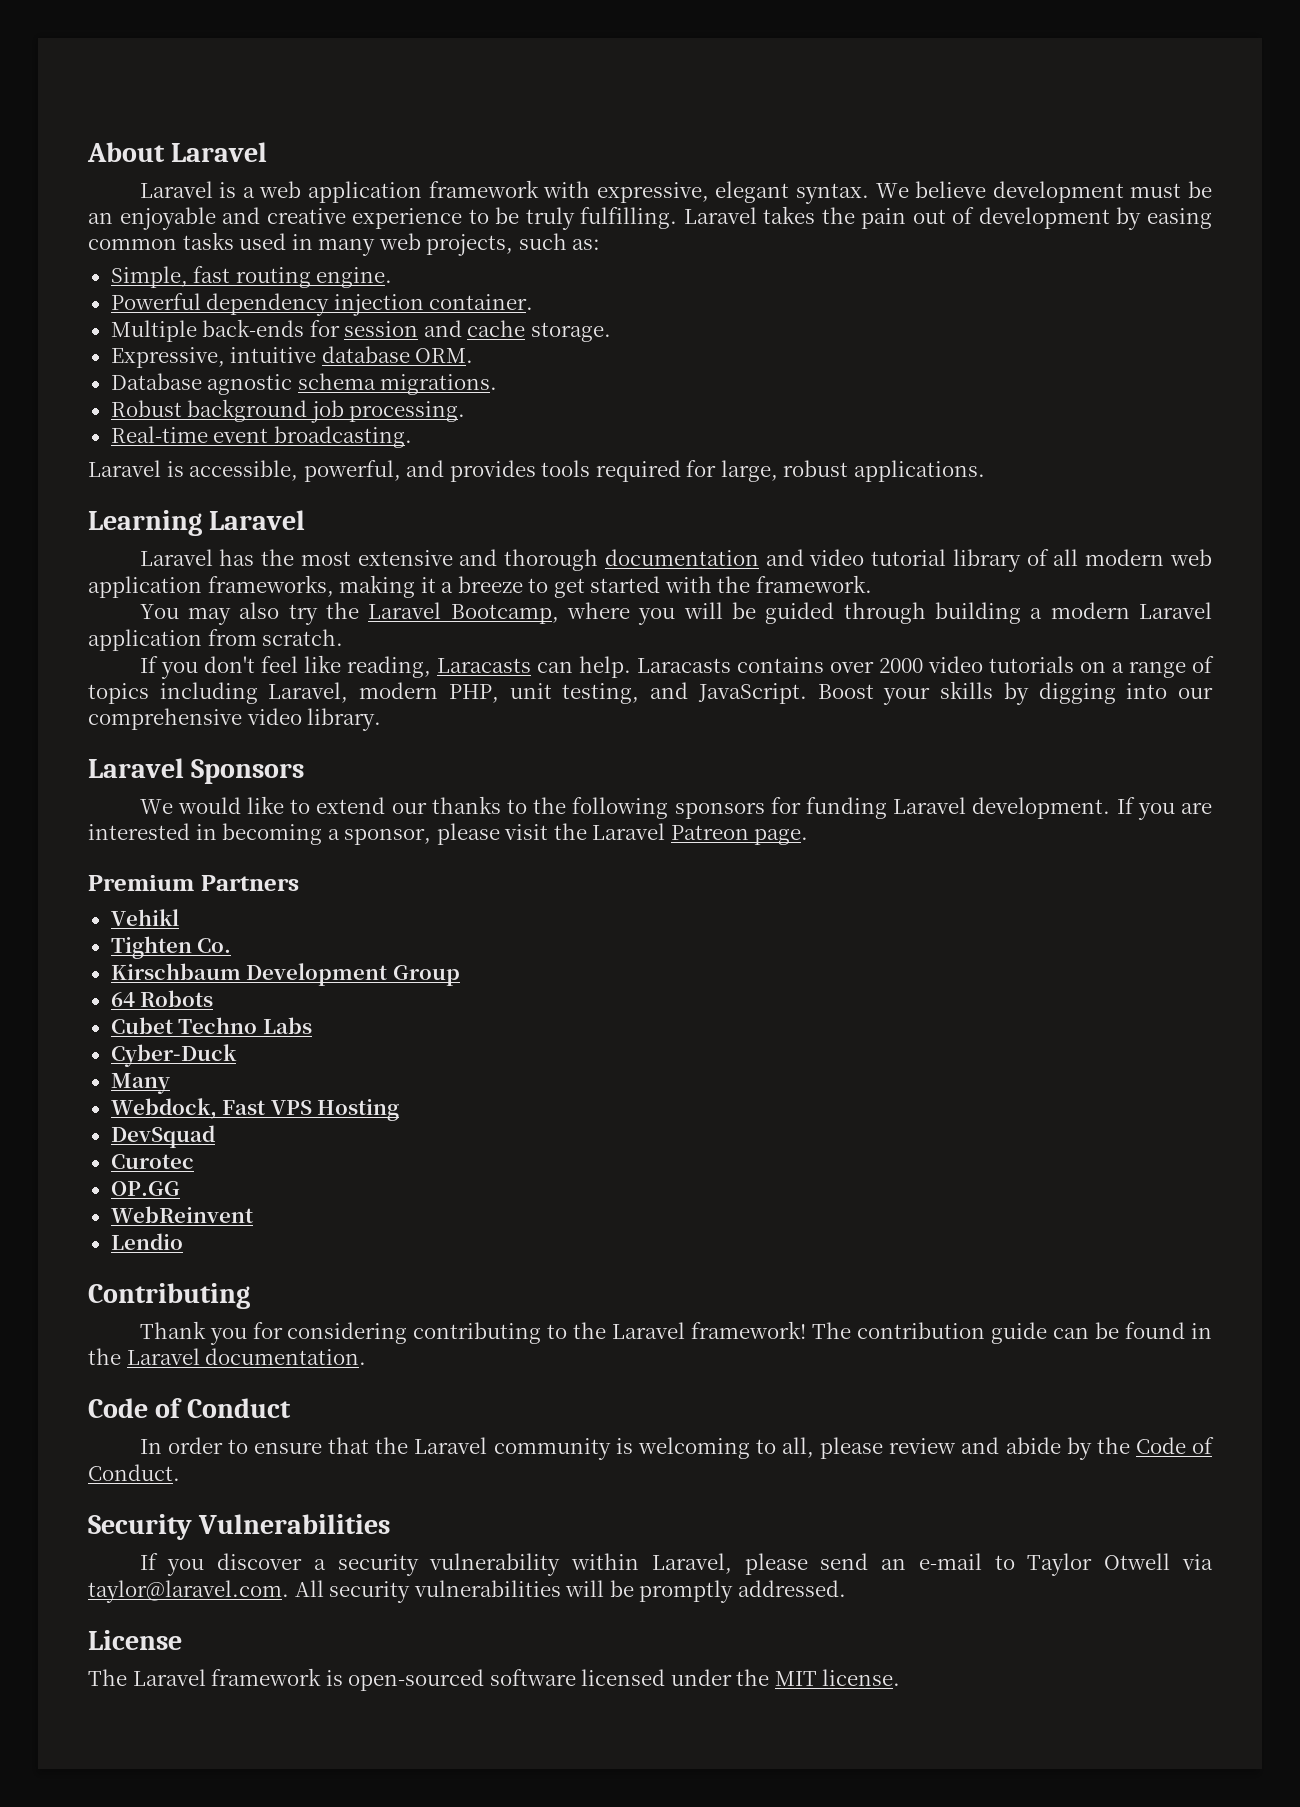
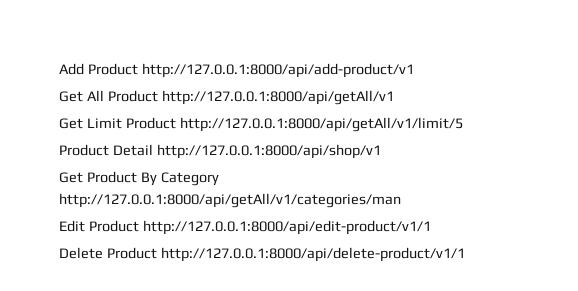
[87,142,268,162] [139,180,1212,204] [88,206,1212,230] [88,232,601,256] [110,266,393,288] [110,293,534,316] [110,319,611,342] [110,346,474,368] [110,373,498,395] [110,399,466,423] [110,426,412,448] [88,460,985,482] [88,510,306,536] [139,549,1213,572] [88,575,872,598] [139,602,1212,625] [88,629,344,651] [139,655,1215,679] [88,681,1214,705] [88,708,382,731] [88,758,305,784] [139,796,1212,820] [88,823,809,845] [88,875,299,891] [110,909,179,926] [110,936,232,959] [110,963,460,986] [110,990,214,1007] [110,1017,312,1034] [110,1044,237,1067] [110,1073,170,1094] [110,1098,400,1121] [110,1125,215,1148] [110,1154,194,1169] [110,1181,180,1196] [110,1206,253,1223] [110,1233,183,1250] [88,1283,250,1309] [139,1321,1213,1345] [88,1348,367,1365] [88,1398,291,1418] [139,1437,1214,1460] [88,1464,180,1481] [88,1514,391,1540] [139,1553,1213,1576] [88,1580,846,1603] [88,1630,182,1650] [88,1668,901,1691] About Laravel // Laravel is a web application framework with expressive, elegant syntax. We believe development must be an enjoyable and creative experience to be truly fulfilling. Laravel takes the pain out of development by easing common tasks used in many web projects, such as: // Simple, fast routing engine. // Powerful dependency injection container. // Multiple back-ends for session and cache storage. // Expressive, intuitive database ORM. // Database agnostic schema migrations. // Robust background job processing. // Real-time event broadcasting. // Laravel is accessible, powerful, and provides tools required for large, robust applications. // Learning Laravel // Laravel has the most extensive and thorough documentation and video tutorial library of all modern web application frameworks, making it a breeze to get started with the framework. // You may also try the Laravel Bootcamp, where you will be guided through building a modern Laravel application from scratch. // If you don't feel like reading, Laracasts can help. Laracasts contains over 2000 video tutorials on a range of topics including Laravel, modern PHP, unit testing, and JavaScript. Boost your skills by digging into our comprehensive video library. // Laravel Sponsors // We would like to extend our thanks to the following sponsors for funding Laravel development. If you are interested in becoming a sponsor, please visit the Laravel Patreon page. // Premium Partners // Vehikl // Tighten Co. // Kirschbaum Development Group // 64 Robots // Cubet Techno Labs // Cyber-Duck // Many // Webdock, Fast VPS Hosting // DevSquad // Curotec // OP.GG // WebReinvent // Lendio // Contributing // Thank you for considering contributing to the Laravel framework! The contribution guide can be found in the Laravel documentation. // Code of Conduct // In order to ensure that the Laravel community is welcoming to all, please review and abide by the Code of Conduct. // Security Vulnerabilities // If you discover a security vulnerability within Laravel, please send an e-mail to Taylor Otwell via taylor@laravel.com. All security vulnerabilities will be promptly addressed. // License // The Laravel framework is open-sourced software licensed under the MIT license. -> [59,63,414,78] [59,90,394,105] [59,117,463,132] [59,144,381,159] [59,171,219,186] [59,193,401,208] [59,220,431,235] [59,247,465,262] Add Product http://127.0.0.1:8000/api/add-product/v1 // Get All Product http://127.0.0.1:8000/api/getAll/v1 // Get Limit Product http://127.0.0.1:8000/api/getAll/v1/limit/5 // Product Detail http://127.0.0.1:8000/api/shop/v1 // Get Product By Category http://127.0.0.1:8000/api/getAll/v1/categories/man // Edit Product http://127.0.0.1:8000/api/edit-product/v1/1 // Delete Product http://127.0.0.1:8000/api/delete-product/v1/1

